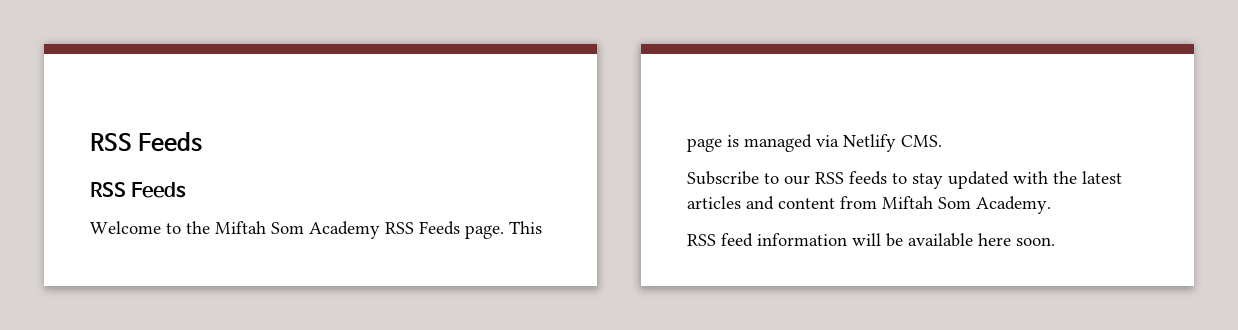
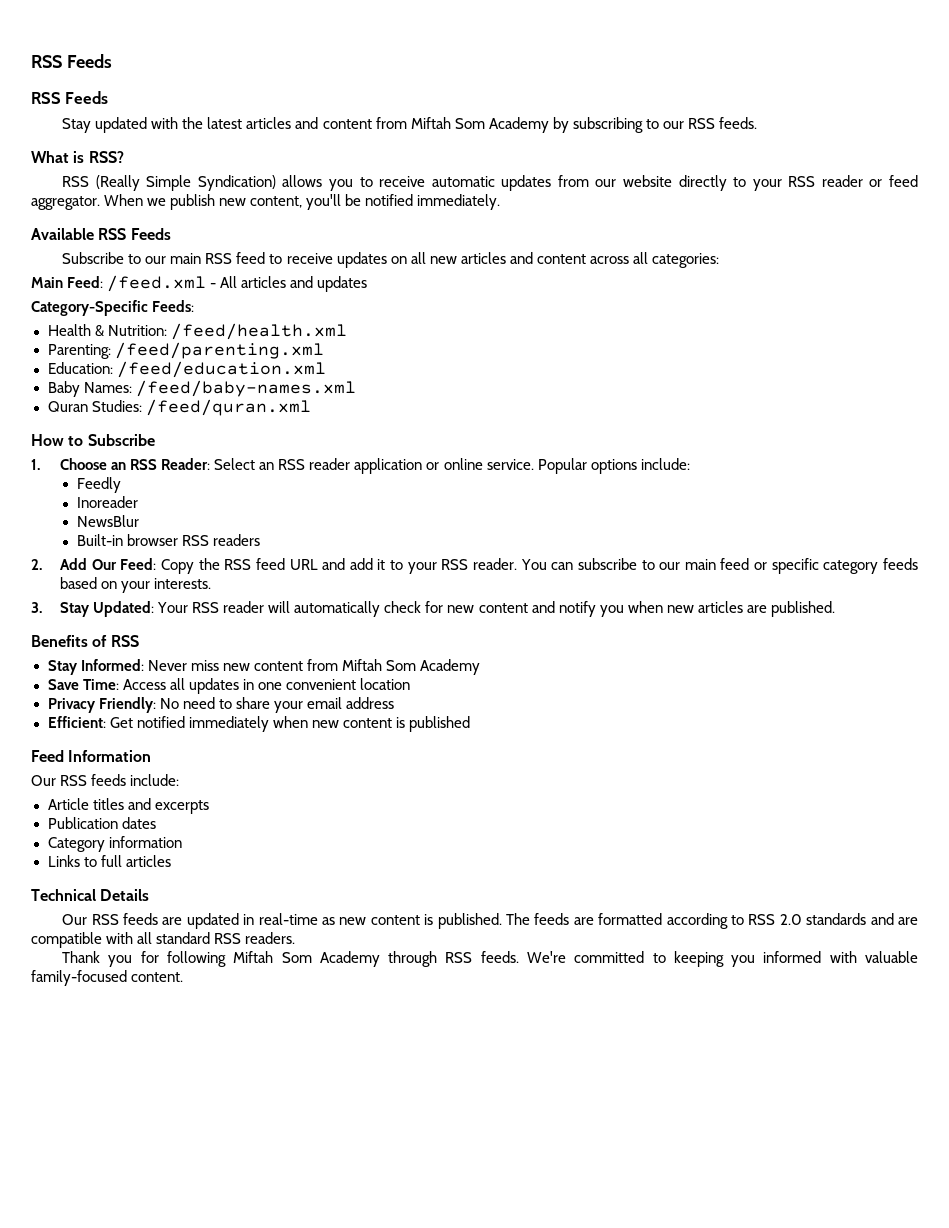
[90,221,542,239] [687,134,942,152] [687,171,943,189] Welcome to the Miftah Som Academy RSS Feeds page. This page is managed via Netlify CMS. // Subscribe to our RSS feeds to stay -> [62,118,92,133] Stay
[976,196,1051,214] [687,233,1055,247] Academy. // RSS feed information will be available here soon. -> [488,117,758,133] [31,151,124,163] [62,175,919,191] [31,194,501,210] [31,228,171,240] [62,252,720,268] [31,275,368,292] [31,300,195,316] [47,323,347,340] [47,342,324,359] [47,361,326,378] [47,380,356,397] [47,399,311,416] [31,434,155,446] [31,458,690,474] [76,477,121,493] [76,496,138,508] [76,515,139,527] [76,534,260,546] [31,558,919,574] [60,577,212,593] [31,601,835,617] [31,635,139,647] [47,659,480,675] [47,678,410,694] [47,697,394,713] [47,716,470,732] [31,750,152,762] [31,774,180,786] [47,798,209,814] [47,817,156,829] [47,836,182,852] [47,855,171,867] [31,889,150,901] [62,913,919,929] [31,932,296,948] [62,951,919,967] [31,970,184,986] Academy by subscribing to our RSS feeds. // What is RSS? // RSS (Really Simple Syndication) allows you to receive automatic updates from our website directly to your RSS reader or feed aggregator. When we publish new content, you'll be notified immediately. // Available RSS Feeds // Subscribe to our main RSS feed to receive updates on all new articles and content across all categories: // Main Feed: /feed.xml - All articles and updates // Category-Specific Feeds: // Health & Nutrition: /feed/health.xml // Parenting: /feed/parenting.xml // Education: /feed/education.xml // Baby Names: /feed/baby-names.xml // Quran Studies: /feed/quran.xml // How to Subscribe // 1. Choose an RSS Reader: Select an RSS reader application or online service. Popular options include: // Feedly // Inoreader // NewsBlur // Built-in browser RSS readers // 2. Add Our Feed: Copy the RSS feed URL and add it to your RSS reader. You can subscribe to our main feed or specific category feeds based on your interests. // 3. Stay Updated: Your RSS reader will automatically check for new content and notify you when new articles are published. // Benefits of RSS // Stay Informed: Never miss new content from Miftah Som Academy // Save Time: Access all updates in one convenient location // Privacy Friendly: No need to share your email address // Efficient: Get notified immediately when new content is published // Feed Information // Our RSS feeds include: // Article titles and excerpts // Publication dates // Category information // Links to full articles // Technical Details // Our RSS feeds are updated in real-time as new content is published. The feeds are formatted according to RSS 2.0 standards and are compatible with all standard RSS readers. // Thank you for following Miftah Som Academy through RSS feeds. We're committed to keeping you informed with valuable family-focused content.

